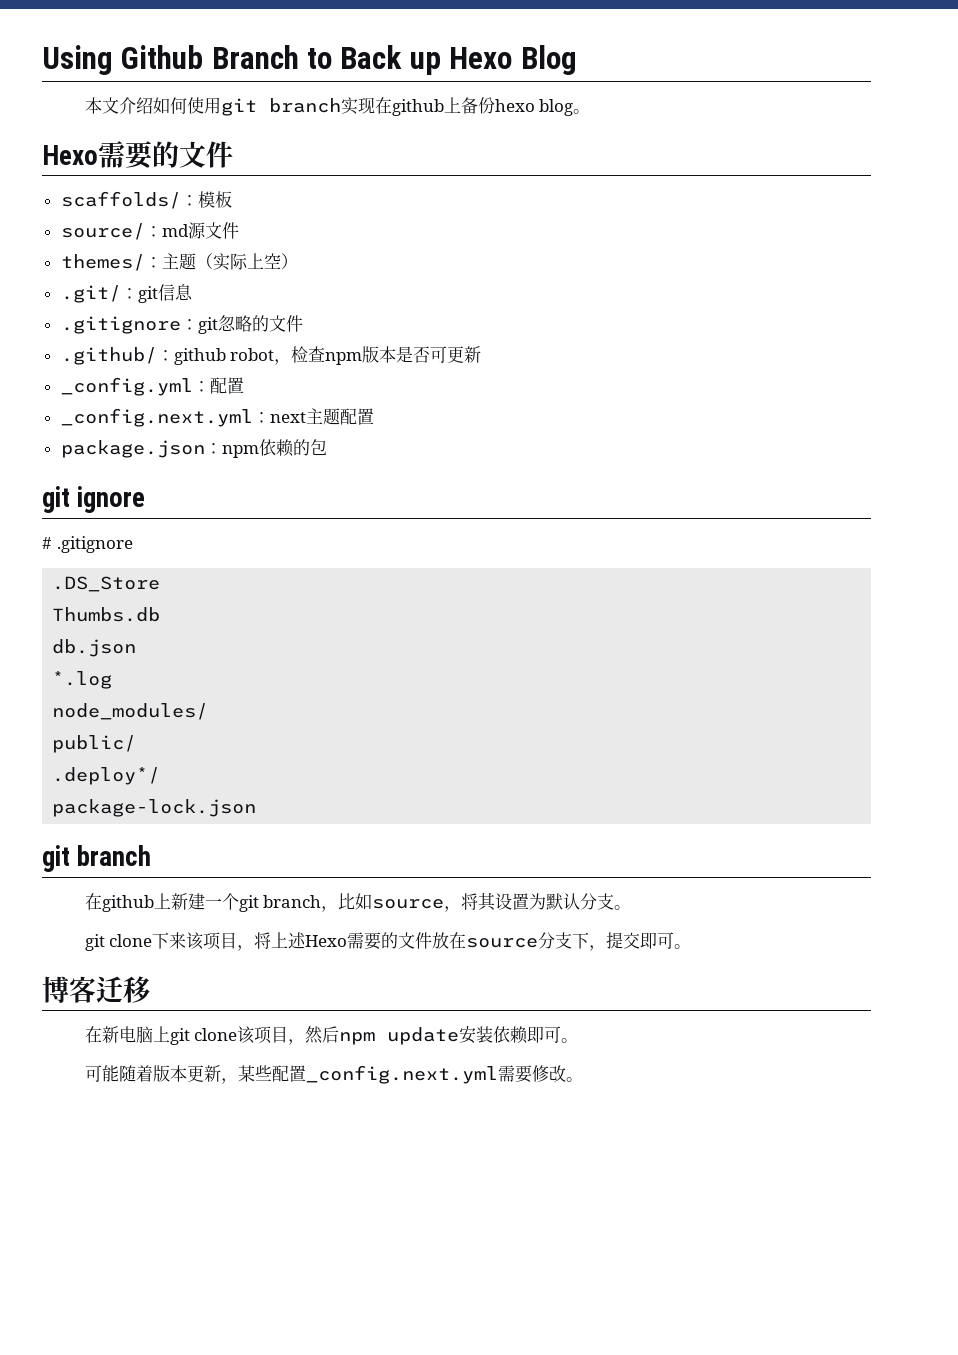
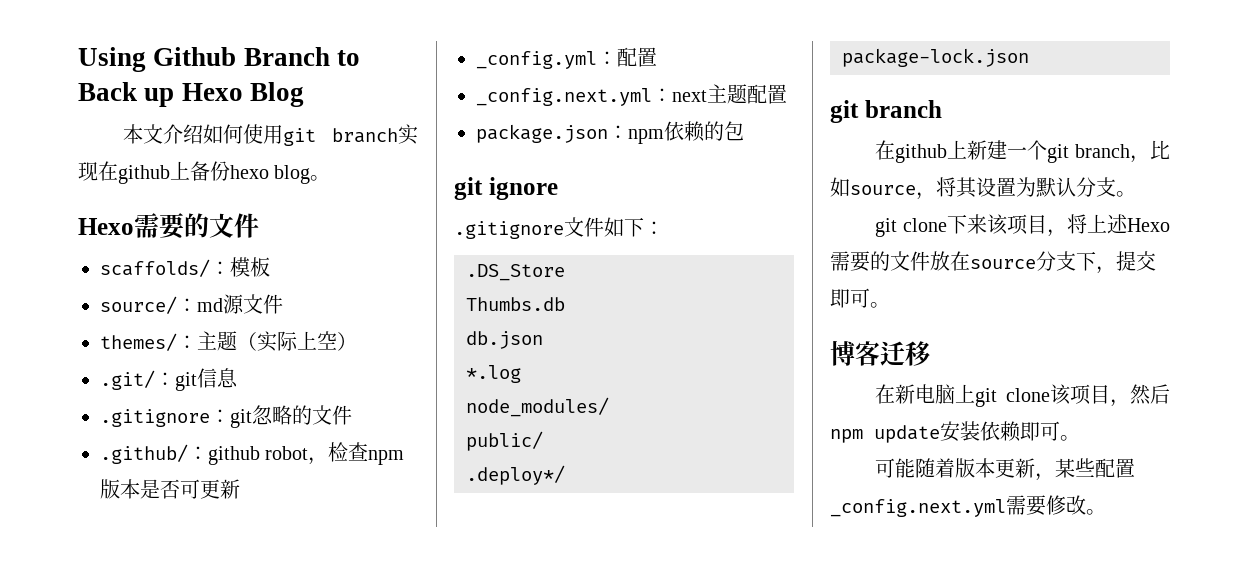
[42,536,133,553] # .gitignore -> [454,217,664,239] .gitignore文件如下：

